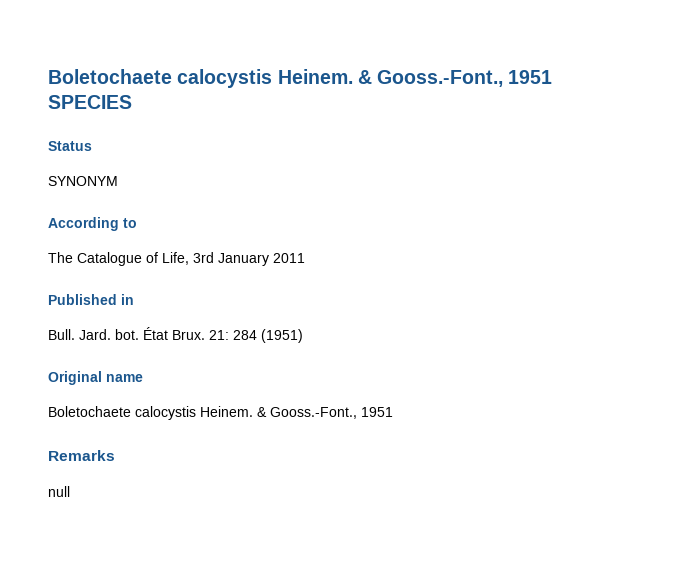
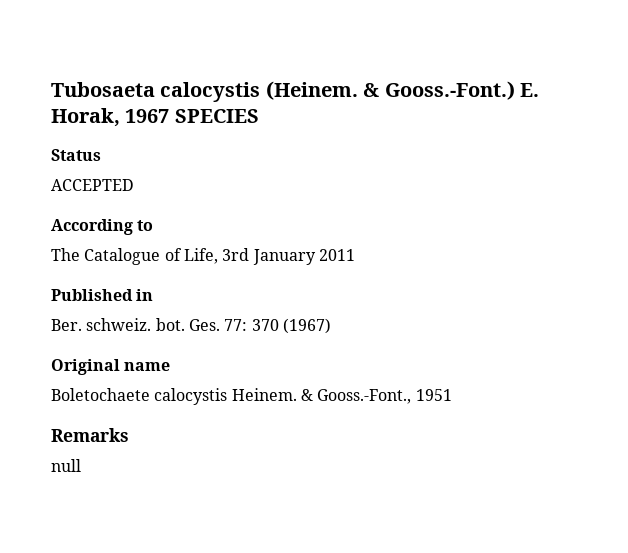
[48,69,553,88] Boletochaete calocystis Heinem. & Gooss.-Font., 1951 -> [51,81,539,102] [51,108,170,127] Tubosaeta calocystis (Heinem. & Gooss.-Font.) E. Horak, 1967
[48,176,118,186] SYNONYM -> [51,179,134,191] ACCEPTED
[48,327,303,343] Bull. Jard. bot. État Brux. 21: 284 (1951) -> [51,318,331,334] Ber. schweiz. bot. Ges. 77: 370 (1967)

